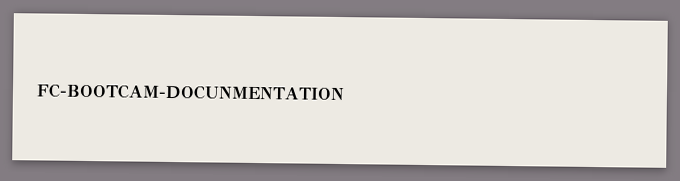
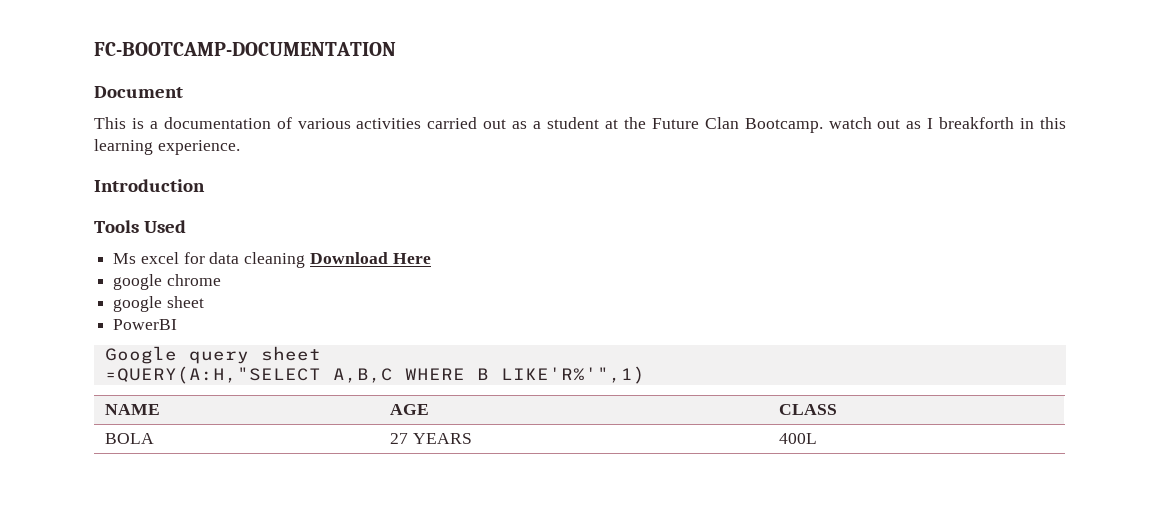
[36,83,345,102] FC-BOOTCAM-DOCUNMENTATION -> [94,42,396,56] [94,86,183,98] [94,117,1066,133] [94,139,240,155] [94,179,205,192] [94,220,186,233] [113,252,431,268] [113,274,221,290] [113,296,204,312] [113,319,178,330] [104,346,321,364] [104,366,645,384] [104,404,160,415] [389,404,429,415] [778,404,837,415] [104,433,154,444] [389,433,472,444] [778,433,817,444] FC-BOOTCAMP-DOCUMENTATION // Document // This is a documentation of various activities carried out as a student at the Future Clan Bootcamp. watch out as I breakforth in this learning experience. // Introduction // Tools Used // Ms excel for data cleaning Download Here // google chrome // google sheet // PowerBI // Google query sheet // =QUERY(A:H,"SELECT A,B,C WHERE B LIKE'R%'",1) // NAME | AGE | CLASS // BOLA | 27 YEARS | 400L

